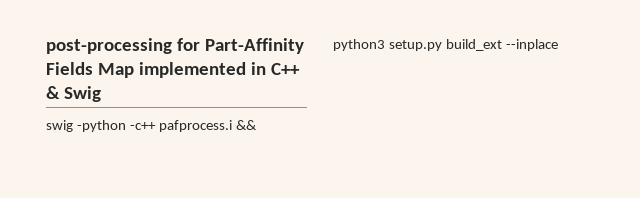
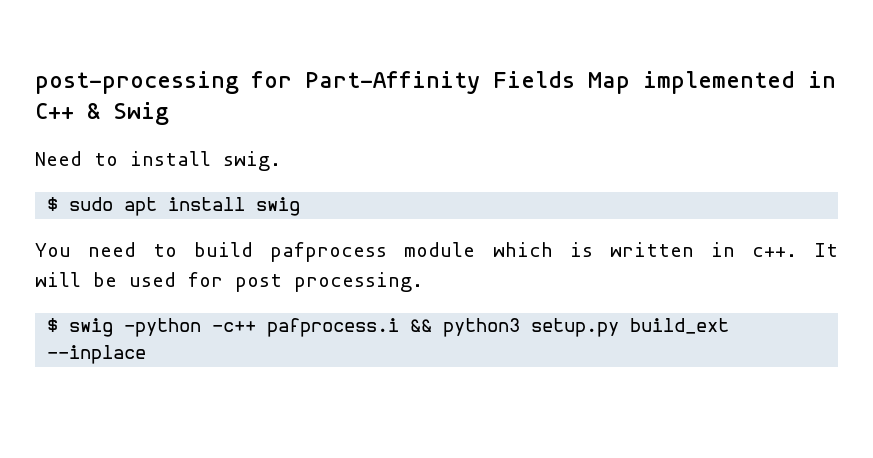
(101, 94) none -> [35,151,281,171] [47,197,301,216] [35,242,839,262] [35,272,423,292] [47,318,59,332] Need to install swig. // $ sudo apt install swig // You need to build pafprocess module which is written in c++. It will be used for post processing. // $

